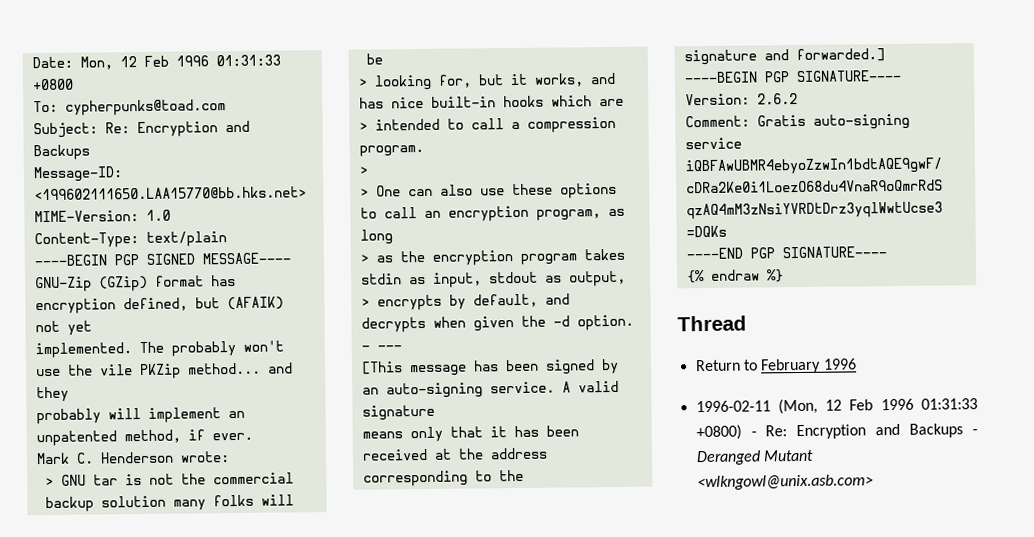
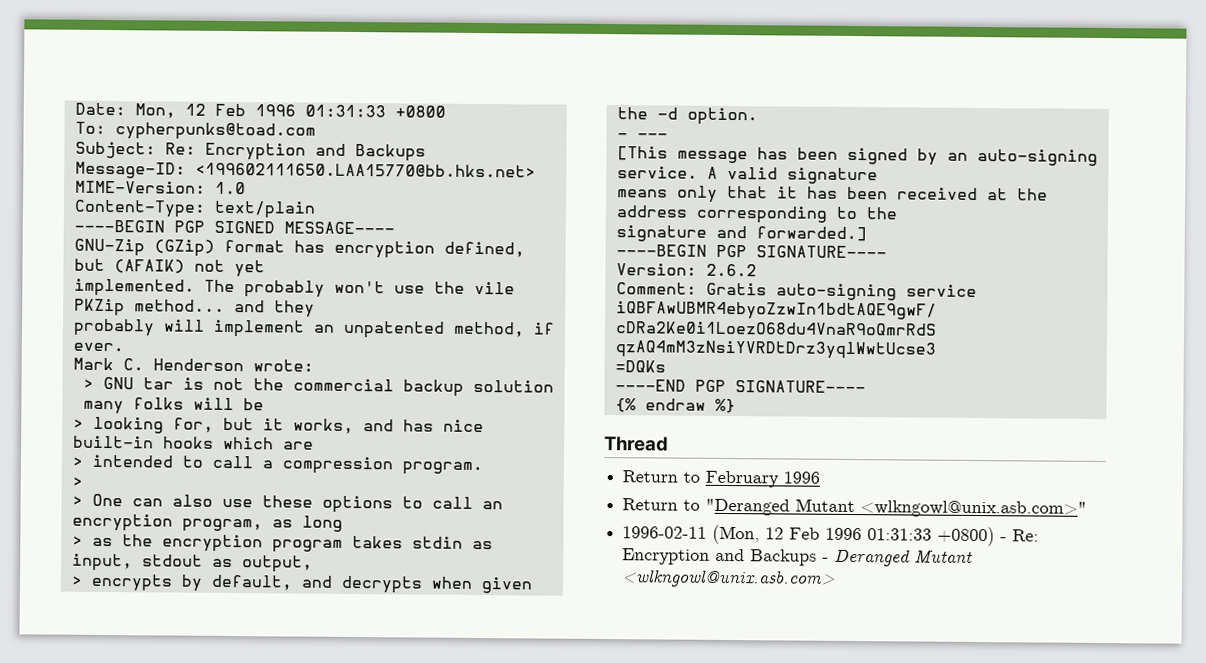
(857, 364) none -> [622,498,1088,518] // Return to "Deranged Mutant <wlkngowl@unix.asb.com>"

